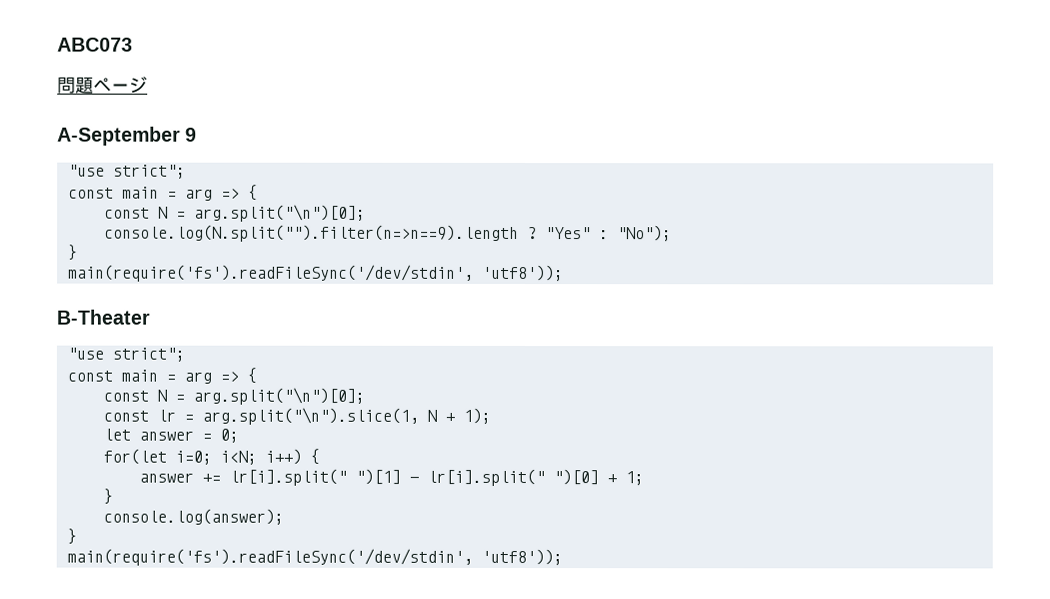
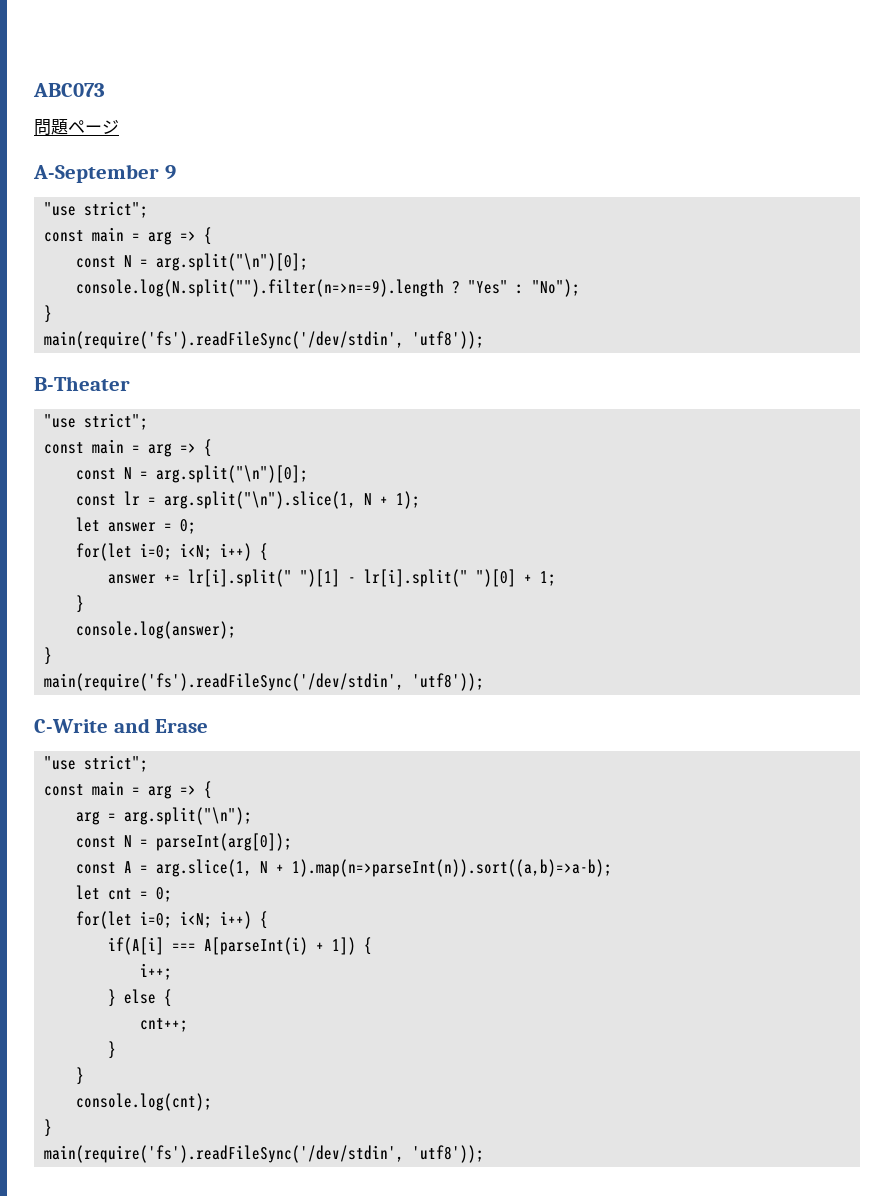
(563, 557) none -> [34,718,209,733] [44,755,149,772] [44,781,213,799] [76,807,253,825] [76,833,293,851] [76,859,613,877] [76,885,173,902] [76,911,269,929] [108,937,373,955] [140,963,173,980] [108,989,173,1007] [140,1018,189,1032] [108,1041,117,1059] [76,1067,85,1085] [76,1093,213,1111] [44,1119,53,1137] [44,1145,485,1163] // C-Write and Erase // "use strict"; // const main = arg => { // arg = arg.split("\n"); // const N = parseInt(arg[0]); // const A = arg.slice(1, N + 1).map(n=>parseInt(n)).sort((a,b)=>a-b); // let cnt = 0; // for(let i=0; i<N; i++) { // if(A[i] === A[parseInt(i) + 1]) { // i++; // } else { // cnt++; // } // } // console.log(cnt); // } // main(require('fs').readFileSync('/dev/stdin', 'utf8'));

